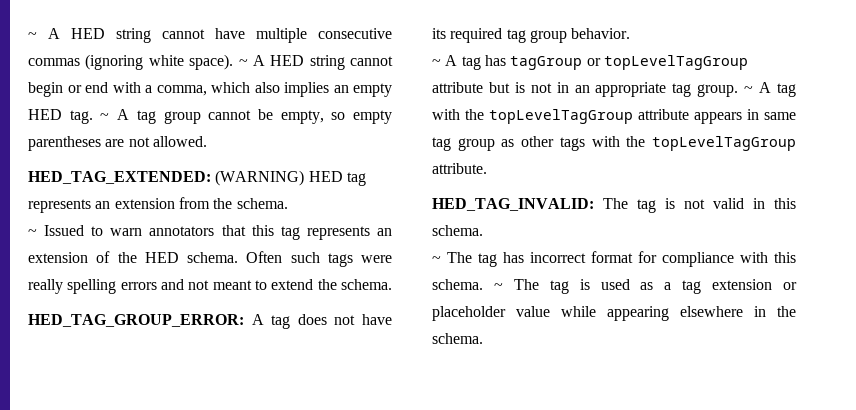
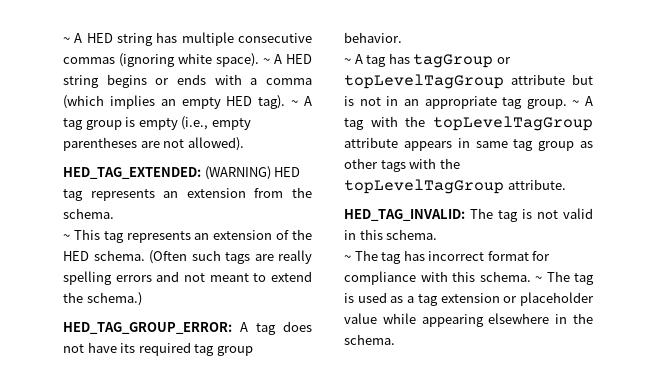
[28,28,245,43] ~ A HED string cannot have -> [63,32,178,46] ~ A HED string has
[350,56,393,66] [28,82,280,97] cannot begin or end with a comma, which also -> [106,74,312,88] [63,95,104,109] begins or ends with a comma (which
[69,110,93,124] tag. -> [258,95,286,109] tag).
[208,109,346,124] cannot be empty, so -> [125,116,209,130] is empty (i.e.,
[152,136,207,147] allowed. -> [187,137,244,151] allowed).
[44,225,274,236] Issued to warn annotators that this -> [73,229,100,240] This
[246,251,283,263] Often -> [149,250,187,264] (Often
[361,255,392,263] were -> [254,254,274,261] are
[340,279,392,290] schema. -> [86,292,142,306] schema.)

